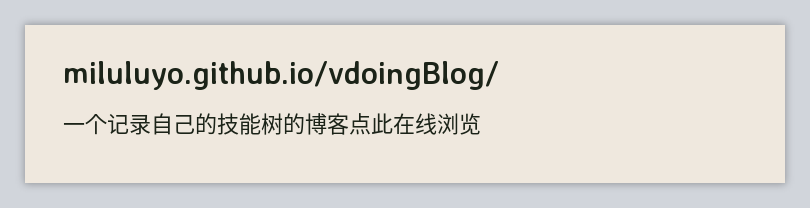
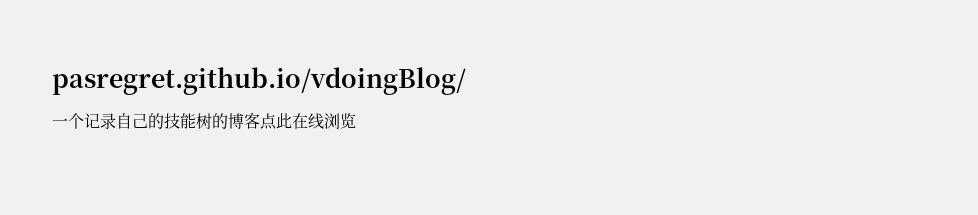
[63,61,499,90] miluluyo.github.io/vdoingBlog/ -> [52,67,466,95] pasregret.github.io/vdoingBlog/

